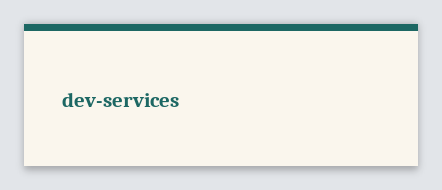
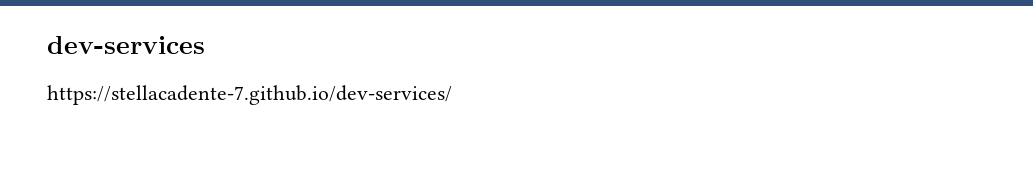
(179, 99) none -> [47,85,452,105] // https://stellacadente-7.github.io/dev-services/

